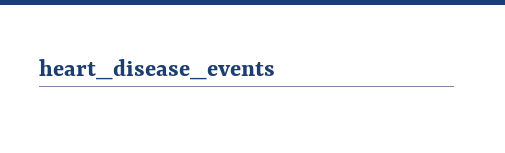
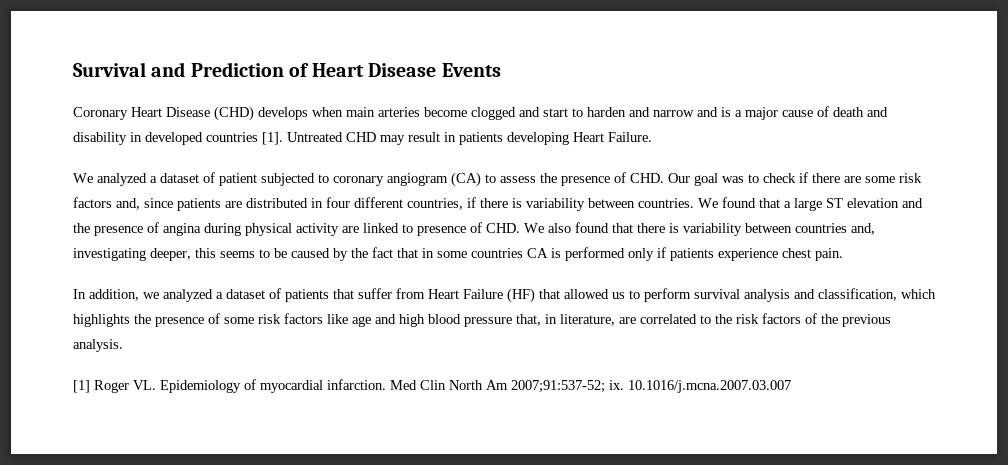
[39,59,275,80] heart_disease_events -> [73,62,501,77] [73,106,888,121] [73,132,652,145] [73,172,922,187] [73,197,923,211] [73,222,875,236] [73,247,843,261] [73,288,936,303] [73,313,891,327] [73,339,123,352] [73,379,791,393] Survival and Prediction of Heart Disease Events // Coronary Heart Disease (CHD) develops when main arteries become clogged and start to harden and narrow and is a major cause of death and disability in developed countries [1]. Untreated CHD may result in patients developing Heart Failure. // We analyzed a dataset of patient subjected to coronary angiogram (CA) to assess the presence of CHD. Our goal was to check if there are some risk factors and, since patients are distributed in four different countries, if there is variability between countries. We found that a large ST elevation and the presence of angina during physical activity are linked to presence of CHD. We also found that there is variability between countries and, investigating deeper, this seems to be caused by the fact that in some countries CA is performed only if patients experience chest pain. // In addition, we analyzed a dataset of patients that suffer from Heart Failure (HF) that allowed us to perform survival analysis and classification, which highlights the presence of some risk factors like age and high blood pressure that, in literature, are correlated to the risk factors of the previous analysis. // [1] Roger VL. Epidemiology of myocardial infarction. Med Clin North Am 2007;91:537-52; ix. 10.1016/j.mcna.2007.03.007

